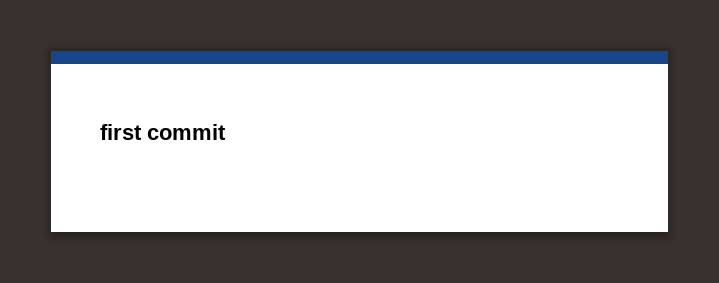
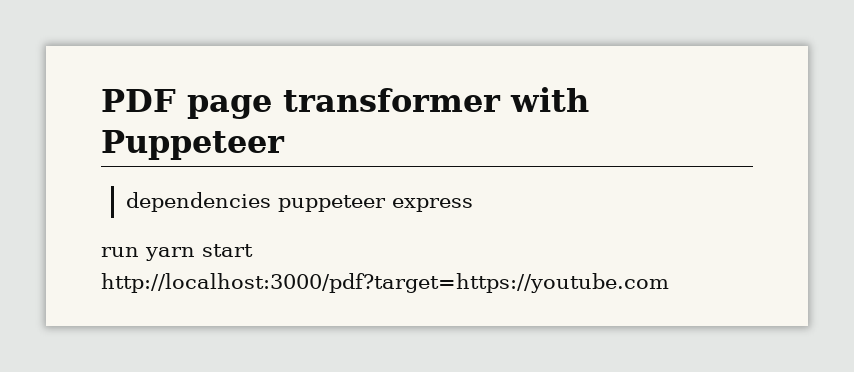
[100,124,226,140] first commit -> [101,87,589,119] [101,130,285,160] [125,192,473,212] [101,244,253,261] [101,273,669,293] PDF page transformer with Puppeteer // dependencies puppeteer express // run yarn start http://localhost:3000/pdf?target=https://youtube.com

